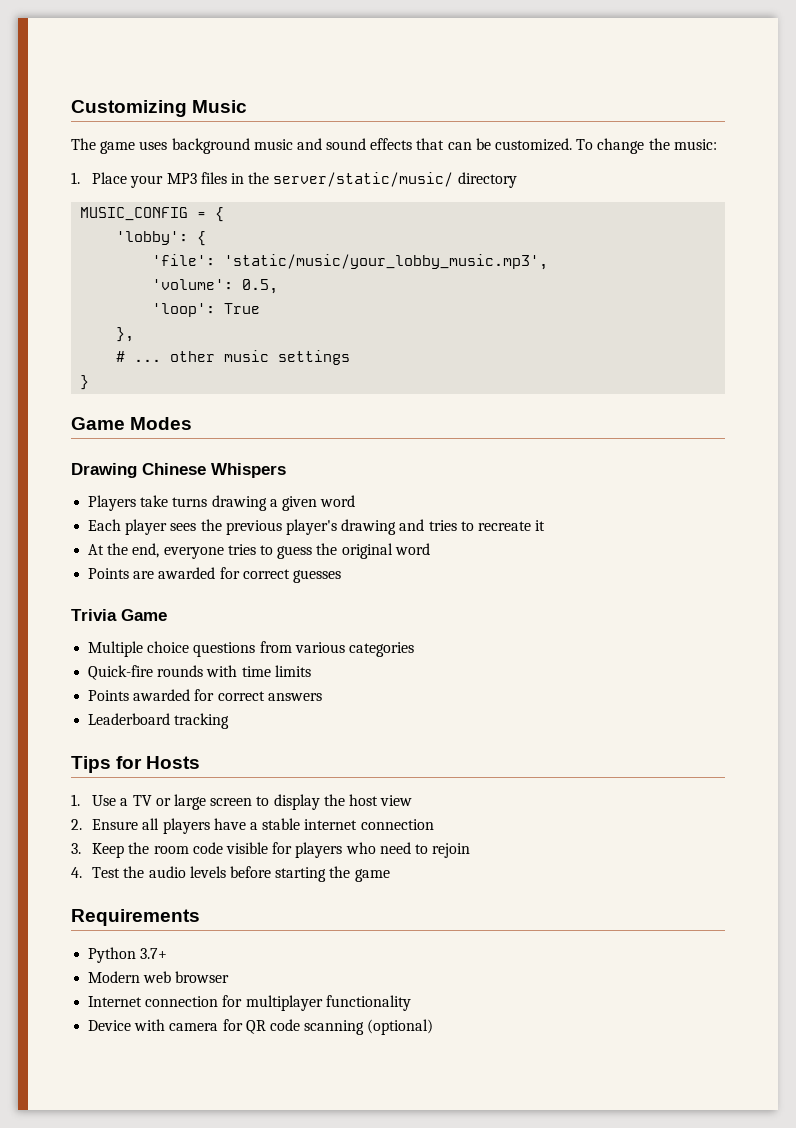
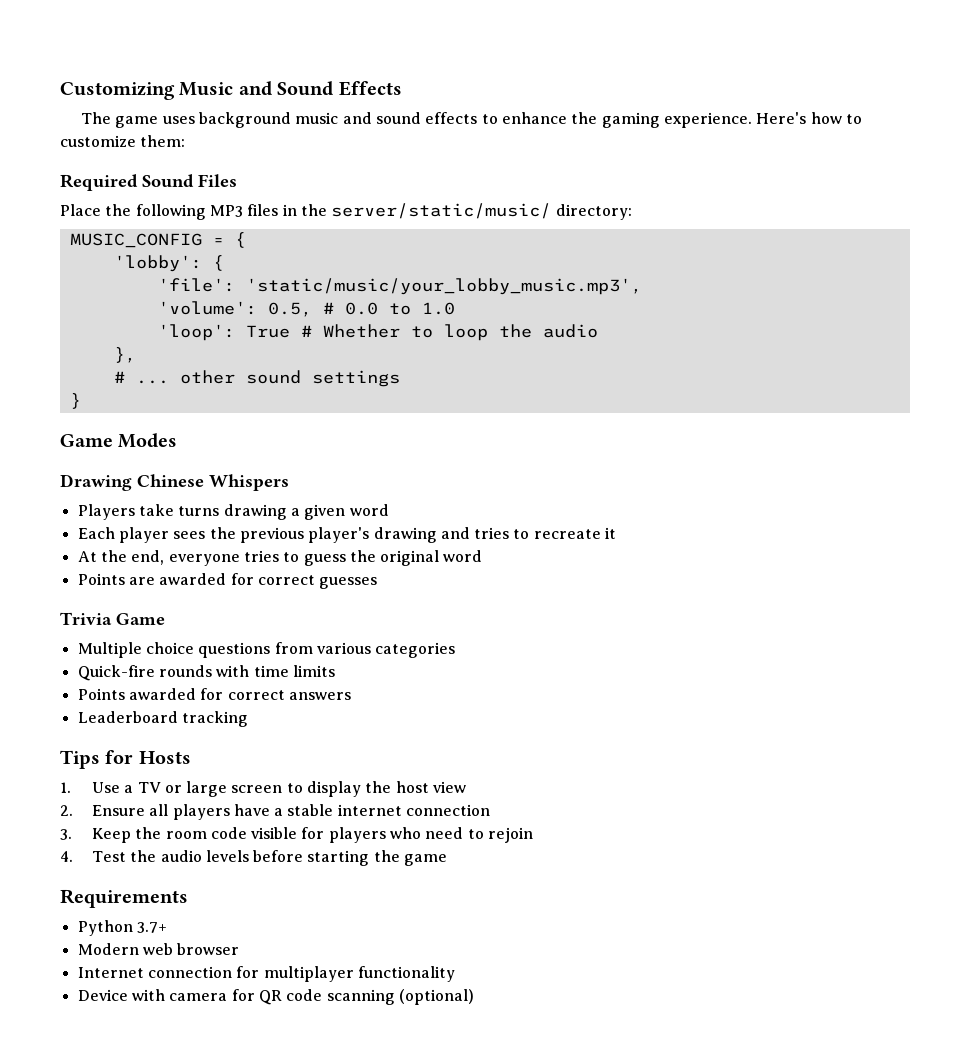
(248, 106) none -> [238,81,402,96] and Sound Effects
[416,138,717,154] [71,172,164,188] that can be customized. To change the music: // 1. Place your -> [481,112,862,128] [60,135,186,147] [60,174,237,191] [60,204,206,220] to enhance the gaming experience. Here's how to customize them: // Required Sound Files // Place the following
[457,172,517,188] directory -> [555,204,632,220] directory:
[152,303,261,317] // 'loop': True -> [322,302,455,315] [157,324,598,341] # 0.0 to 1.0 // 'loop': True # Whether to loop the audio
[224,350,270,362] music -> [245,370,301,384] sound

